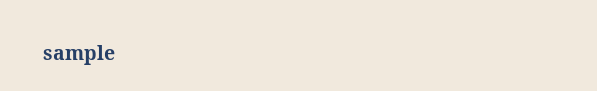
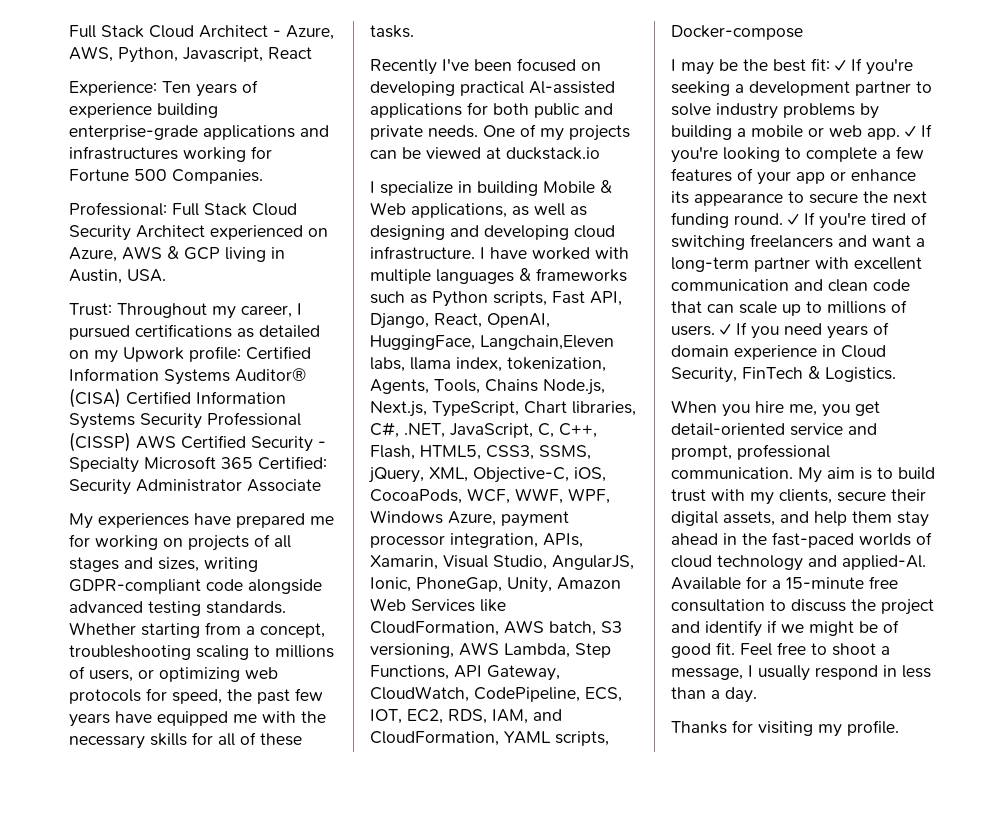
[43,45,115,65] sample -> [69,25,334,40] [69,46,312,63] [69,80,258,97] [69,103,218,118] [69,125,329,140] [69,146,272,162] [69,169,263,184] [69,202,297,216] [69,225,328,241] [69,246,285,262] [69,269,166,284] [69,303,302,319] [69,324,320,340] [69,346,311,363] [69,368,306,385] [69,388,286,408] [69,412,301,429] [69,432,326,452] [69,456,327,473] [69,479,321,495] [69,513,334,529] [69,534,291,551] [69,557,258,572] [69,579,322,594] [69,601,286,616] [69,622,325,638] [69,645,334,660] [69,666,278,682] [69,688,323,704] [69,711,326,727] [69,732,302,749] [370,25,414,38] [370,58,601,75] [370,81,615,96] [370,102,613,118] [370,124,630,141] [370,147,600,160] [370,180,612,196] [370,202,587,218] [370,225,615,240] [370,246,629,260] [370,268,627,284] [370,291,622,307] [370,313,550,329] [370,335,614,350] [370,357,606,372] [370,379,605,395] [370,401,636,417] [370,422,597,438] [370,445,591,460] [368,467,606,483] [370,488,610,504] [370,510,569,527] [370,533,583,548] [370,555,634,570] [370,577,621,593] [370,598,506,612] [370,620,622,636] [370,642,611,658] [370,665,560,681] [370,686,622,702] [370,709,562,724] [370,731,609,746] [671,25,803,40] [671,58,913,75] [671,81,932,96] [671,103,879,119] [671,124,932,140] [671,146,924,163] [671,168,916,185] [671,191,927,206] [671,212,927,229] [671,234,925,250] [671,257,922,272] [671,279,910,292] [671,300,907,316] [671,322,889,339] [671,345,886,360] [671,366,896,383] [671,400,880,417] [671,423,877,436] [671,444,830,460] [671,467,935,483] [671,489,926,505] [671,511,929,527] [671,532,932,548] [671,555,926,571] [671,576,898,590] [671,599,934,615] [671,620,899,637] [671,642,890,658] [671,665,931,681] [671,687,757,703] [671,720,899,737] Full Stack Cloud Architect - Azure, AWS, Python, Javascript, React // Experience: Ten years of experience building enterprise-grade applications and infrastructures working for Fortune 500 Companies. // Professional: Full Stack Cloud Security Architect experienced on Azure, AWS & GCP living in Austin, USA. // Trust: Throughout my career, I pursued certifications as detailed on my Upwork profile: Certified Information Systems Auditor® (CISA) Certified Information Systems Security Professional (CISSP) AWS Certified Security - Specialty Microsoft 365 Certified: Security Administrator Associate // My experiences have prepared me for working on projects of all stages and sizes, writing GDPR-compliant code alongside advanced testing standards. Whether starting from a concept, troubleshooting scaling to millions of users, or optimizing web protocols for speed, the past few years have equipped me with the necessary skills for all of these tasks. // Recently I've been focused on developing practical Al-assisted applications for both public and private needs. One of my projects can be viewed at duckstack.io // I specialize in building Mobile & Web applications, as well as designing and developing cloud infrastructure. I have worked with multiple languages & frameworks such as Python scripts, Fast API, Django, React, OpenAI, HuggingFace, Langchain,Eleven labs, llama index, tokenization, Agents, Tools, Chains Node.js, Next.js, TypeScript, Chart libraries, C#, .NET, JavaScript, C, C++, Flash, HTML5, CSS3, SSMS, jQuery, XML, Objective-C, iOS, CocoaPods, WCF, WWF, WPF, Windows Azure, payment processor integration, APIs, Xamarin, Visual Studio, AngularJS, Ionic, PhoneGap, Unity, Amazon Web Services like CloudFormation, AWS batch, S3 versioning, AWS Lambda, Step Functions, API Gateway, CloudWatch, CodePipeline, ECS, IOT, EC2, RDS, IAM, and CloudFormation, YAML scripts, Docker-compose // I may be the best fit: ✓ If you're seeking a development partner to solve industry problems by building a mobile or web app. ✓ If you're looking to complete a few features of your app or enhance its appearance to secure the next funding round. ✓ If you're tired of switching freelancers and want a long-term partner with excellent communication and clean code that can scale up to millions of users. ✓ If you need years of domain experience in Cloud Security, FinTech & Logistics. // When you hire me, you get detail-oriented service and prompt, professional communication. My aim is to build trust with my clients, secure their digital assets, and help them stay ahead in the fast-paced worlds of cloud technology and applied-Al. Available for a 15-minute free consultation to discuss the project and identify if we might be of good fit. Feel free to shoot a message, I usually respond in less than a day. // Thanks for visiting my profile.

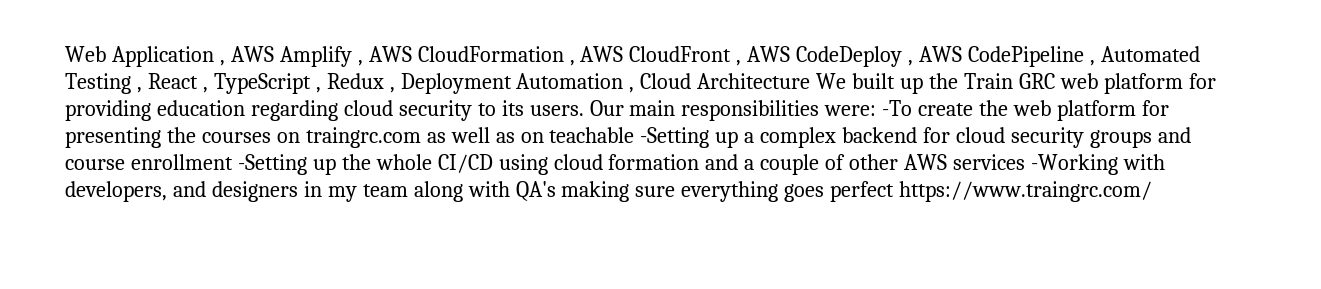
[69,25,334,40] [69,46,312,63] [69,80,258,97] [69,103,218,118] [69,125,329,140] [69,146,272,162] [69,169,263,184] [69,202,297,216] [69,225,328,241] [69,246,285,262] [69,269,166,284] [69,303,302,319] [69,324,320,340] [69,346,311,363] [69,368,306,385] [69,388,286,408] [69,412,301,429] [69,432,326,452] [69,456,327,473] [69,479,321,495] [69,513,334,529] [69,534,291,551] [69,557,258,572] [69,579,322,594] [69,601,286,616] [69,622,325,638] [69,645,334,660] [69,666,278,682] [69,688,323,704] [69,711,326,727] [69,732,302,749] [370,25,414,38] [370,58,601,75] [370,81,615,96] [370,102,613,118] [370,124,630,141] [370,147,600,160] [370,180,612,196] [370,202,587,218] [370,225,615,240] [370,246,629,260] [370,268,627,284] [370,291,622,307] [370,313,550,329] [370,335,614,350] [370,357,606,372] [370,379,605,395] [370,401,636,417] [370,422,597,438] [370,445,591,460] [368,467,606,483] [370,488,610,504] [370,510,569,527] [370,533,583,548] [370,555,634,570] [370,577,621,593] [370,598,506,612] [370,620,622,636] [370,642,611,658] [370,665,560,681] [370,686,622,702] [370,709,562,724] [370,731,609,746] [671,25,803,40] [671,58,913,75] [671,81,932,96] [671,103,879,119] [671,124,932,140] [671,146,924,163] [671,168,916,185] [671,191,927,206] [671,212,927,229] [671,234,925,250] [671,257,922,272] [671,279,910,292] [671,300,907,316] [671,322,889,339] [671,345,886,360] [671,366,896,383] [671,400,880,417] [671,423,877,436] [671,444,830,460] [671,467,935,483] [671,489,926,505] [671,511,929,527] [671,532,932,548] [671,555,926,571] [671,576,898,590] [671,599,934,615] [671,620,899,637] [671,642,890,658] [671,665,931,681] [671,687,757,703] [671,720,899,737] Full Stack Cloud Architect - Azure, AWS, Python, Javascript, React // Experience: Ten years of experience building enterprise-grade applications and infrastructures working for Fortune 500 Companies. // Professional: Full Stack Cloud Security Architect experienced on Azure, AWS & GCP living in Austin, USA. // Trust: Throughout my career, I pursued certifications as detailed on my Upwork profile: Certified Information Systems Auditor® (CISA) Certified Information Systems Security Professional (CISSP) AWS Certified Security - Specialty Microsoft 365 Certified: Security Administrator Associate // My experiences have prepared me for working on projects of all stages and sizes, writing GDPR-compliant code alongside advanced testing standards. Whether starting from a concept, troubleshooting scaling to millions of users, or optimizing web protocols for speed, the past few years have equipped me with the necessary skills for all of these tasks. // Recently I've been focused on developing practical Al-assisted applications for both public and private needs. One of my projects can be viewed at duckstack.io // I specialize in building Mobile & Web applications, as well as designing and developing cloud infrastructure. I have worked with multiple languages & frameworks such as Python scripts, Fast API, Django, React, OpenAI, HuggingFace, Langchain,Eleven labs, llama index, tokenization, Agents, Tools, Chains Node.js, Next.js, TypeScript, Chart libraries, C#, .NET, JavaScript, C, C++, Flash, HTML5, CSS3, SSMS, jQuery, XML, Objective-C, iOS, CocoaPods, WCF, WWF, WPF, Windows Azure, payment processor integration, APIs, Xamarin, Visual Studio, AngularJS, Ionic, PhoneGap, Unity, Amazon Web Services like CloudFormation, AWS batch, S3 versioning, AWS Lambda, Step Functions, API Gateway, CloudWatch, CodePipeline, ECS, IOT, EC2, RDS, IAM, and CloudFormation, YAML scripts, Docker-compose // I may be the best fit: ✓ If you're seeking a development partner to solve industry problems by building a mobile or web app. ✓ If you're looking to complete a few features of your app or enhance its appearance to secure the next funding round. ✓ If you're tired of switching freelancers and want a long-term partner with excellent communication and clean code that can scale up to millions of users. ✓ If you need years of domain experience in Cloud Security, FinTech & Logistics. // When you hire me, you get detail-oriented service and prompt, professional communication. My aim is to build trust with my clients, secure their digital assets, and help them stay ahead in the fast-paced worlds of cloud technology and applied-Al. Available for a 15-minute free consultation to discuss the project and identify if we might be of good fit. Feel free to shoot a message, I usually respond in less than a day. // Thanks for visiting my profile. -> [65,46,1200,67] [65,73,1216,94] [65,100,1169,121] [65,127,1191,148] [65,154,1165,175] [65,181,1153,202] Web Application , AWS Amplify , AWS CloudFormation , AWS CloudFront , AWS CodeDeploy , AWS CodePipeline , Automated Testing , React , TypeScript , Redux , Deployment Automation , Cloud Architecture We built up the Train GRC web platform for providing education regarding cloud security to its users. Our main responsibilities were: -To create the web platform for presenting the courses on traingrc.com as well as on teachable -Setting up a complex backend for cloud security groups and course enrollment -Setting up the whole CI/CD using cloud formation and a couple of other AWS services -Working with developers, and designers in my team along with QA's making sure everything goes perfect https://www.traingrc.com/

